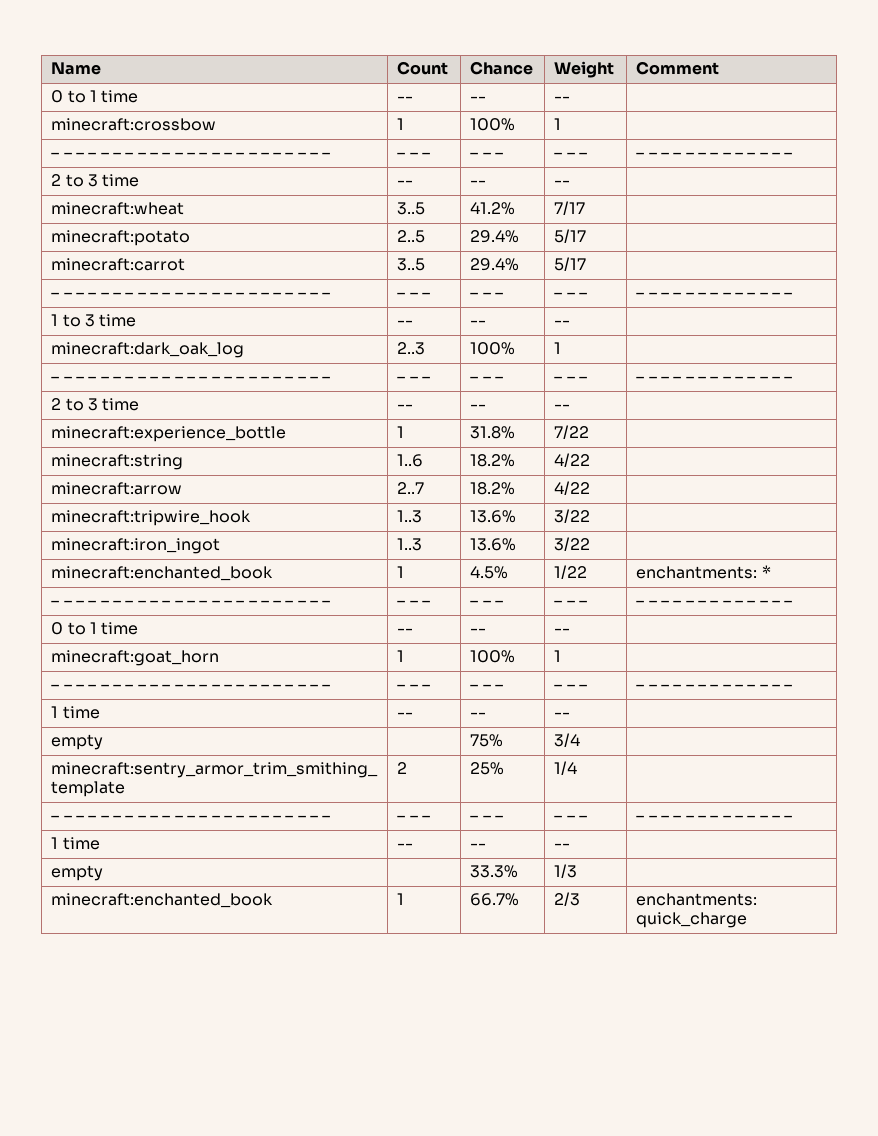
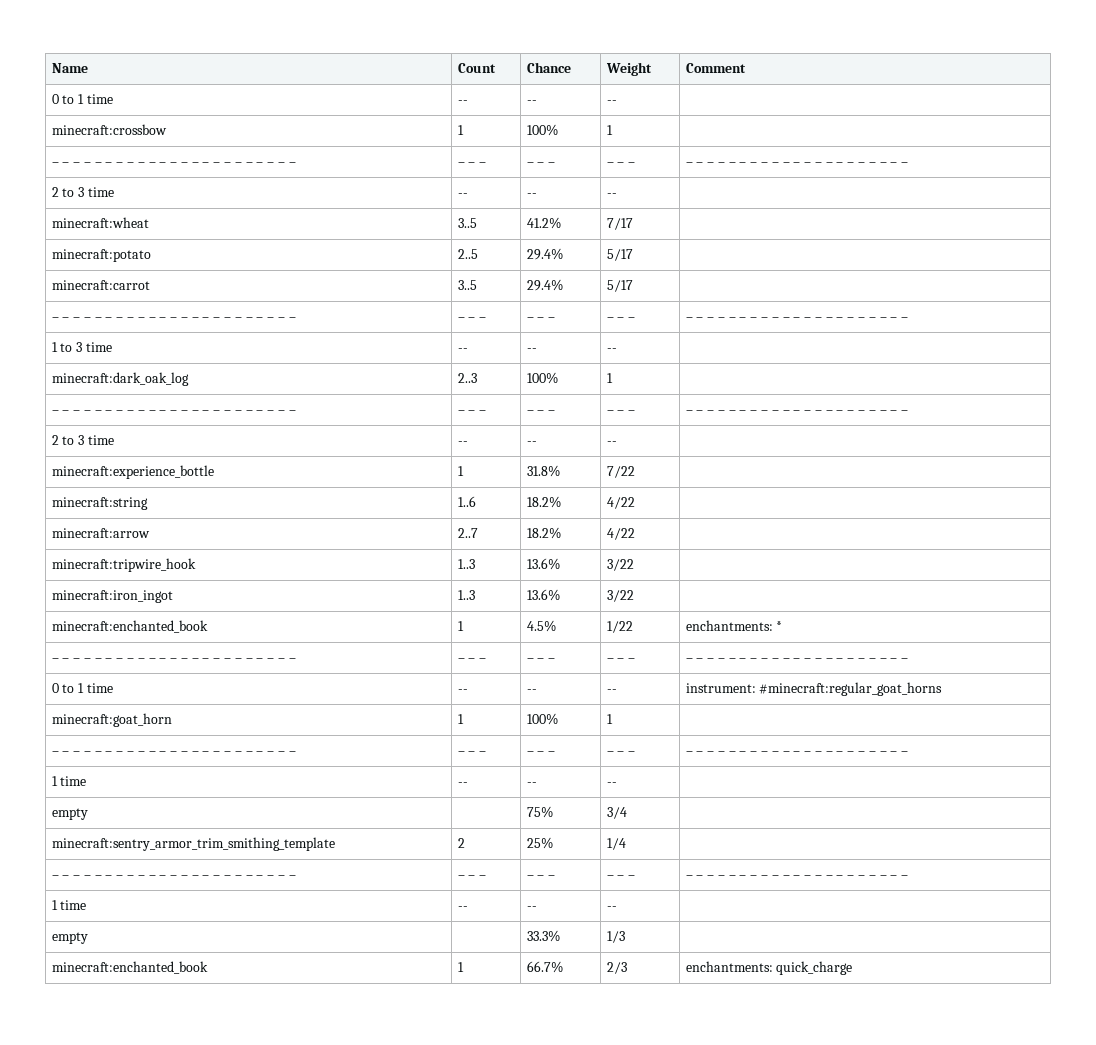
(793, 155) none -> [825,162,909,166] – – – – – – – –
(793, 295) none -> [825,317,909,321] – – – – – – – –
(793, 379) none -> [825,410,909,414] – – – – – – – –
[51,622,139,635] [397,628,414,634] [470,628,487,634] [554,628,571,634] // 0 to 1 time | -- | -- | -- | -> [825,658,909,662] [51,683,113,693] [457,689,468,693] [526,689,537,693] [606,689,617,693] [685,682,943,696] – – – – – – – – // 0 to 1 time | -- | -- | -- | instrument: #minecraft:regular_goat_horns
(793, 687) none -> [825,751,909,755] – – – – – – – –
(793, 818) none -> [825,875,909,879] – – – – – – – –

